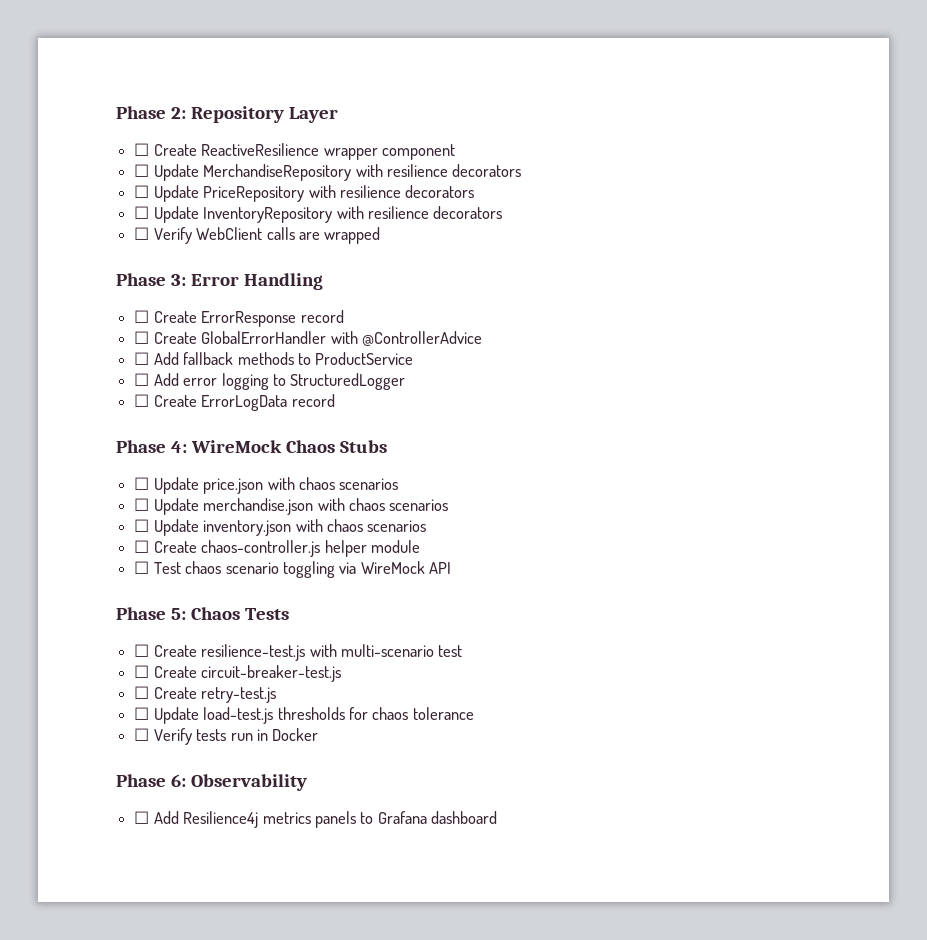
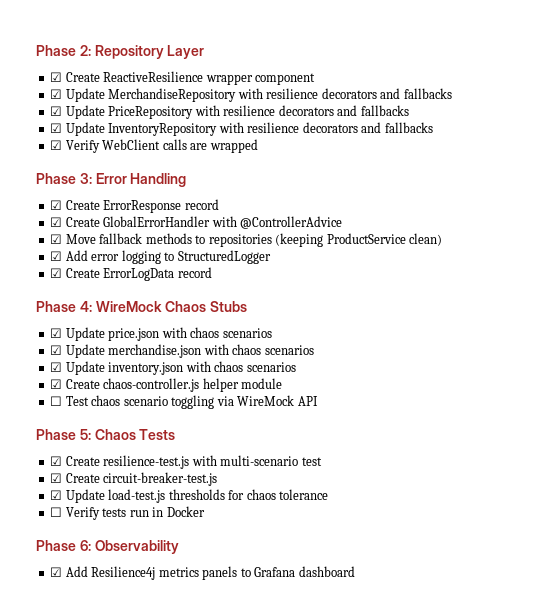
[134,143,150,156] ☐ -> [50,72,63,82] ☑
[134,164,150,177] ☐ -> [50,89,63,99] ☑
[134,185,150,198] // ☐ -> [380,88,452,99] [50,106,63,116] and fallbacks // ☑
[134,206,150,219] // ☐ -> [337,105,409,116] [50,123,63,133] and fallbacks // ☑
[134,227,150,240] // ☐ -> [361,122,433,133] [50,140,63,150] and fallbacks // ☑
[134,310,150,323] ☐ -> [50,200,63,210] ☑
[134,331,150,344] ☐ -> [50,217,63,227] ☑
[134,352,179,365] ☐ Add -> [50,234,96,244] ☑ Move
(311, 359) none -> [208,233,324,247] repositories (keeping
[134,373,150,386] // ☐ -> [409,233,443,246] [50,251,63,261] clean) // ☑
[134,394,150,407] ☐ -> [50,268,63,278] ☑
[134,477,150,490] ☐ -> [50,328,63,338] ☑
[134,498,150,511] ☐ -> [50,345,63,355] ☑
[134,519,150,532] ☐ -> [50,362,63,372] ☑
[134,540,150,553] ☐ -> [50,379,63,389] ☑
[134,644,150,657] ☐ -> [50,456,63,466] ☑
[134,665,150,678] ☐ -> [50,473,63,483] ☑
[134,686,277,703] [134,707,150,720] ☐ Create retry-test.js // ☐ -> [50,490,63,500] ☑
[134,811,150,824] ☐ -> [50,567,63,577] ☑

